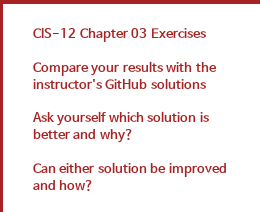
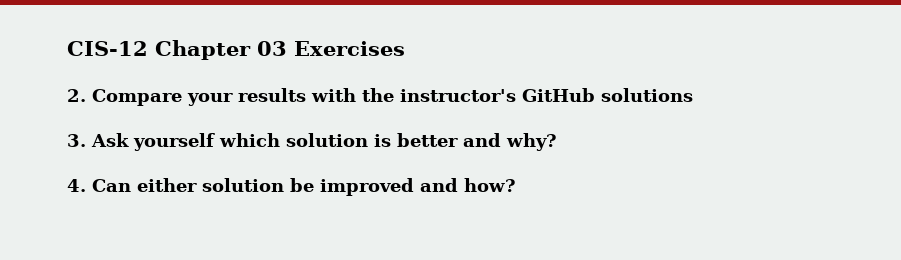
(206, 33) none -> [67,89,86,102] 2.
(206, 83) none -> [67,134,86,147] 3.
(134, 136) none -> [67,179,86,192] 4.

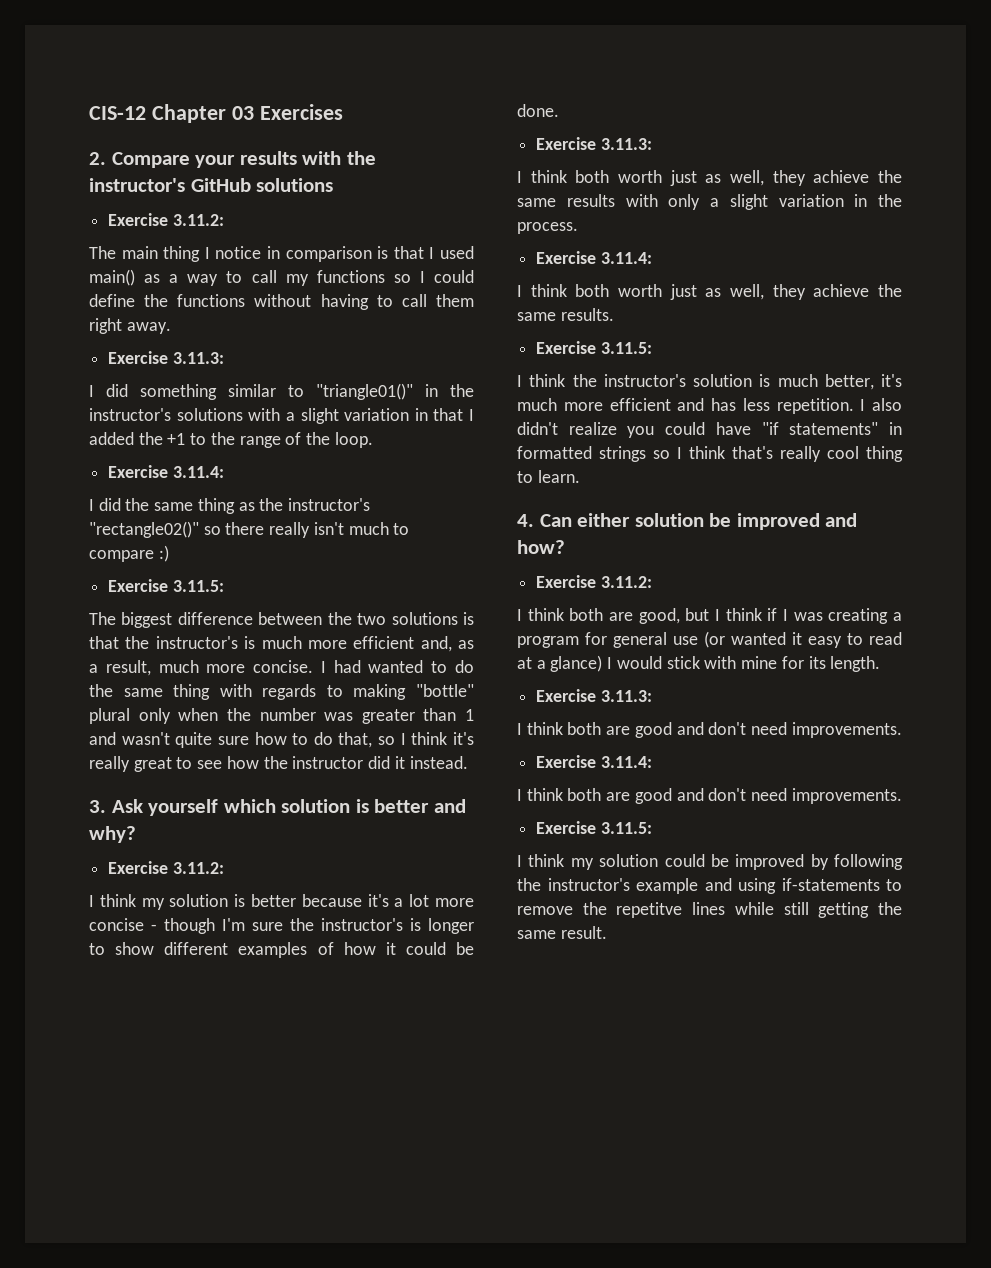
(693, 95) none -> [108,213,224,226] [89,246,475,262] [89,269,474,286] [89,294,475,310] [89,318,171,334] [108,351,224,364] [89,383,474,400] [89,408,474,424] [89,432,373,448] [108,465,224,478] [89,498,371,514] [89,521,410,538] [89,545,169,562] [108,579,224,592] [89,612,475,628] [89,636,474,652] [89,660,474,676] [89,684,474,700] [89,708,474,724] [89,732,474,748] [89,756,468,772] // Exercise 3.11.2: // The main thing I notice in comparison is that I used main() as a way to call my functions so I could define the functions without having to call them right away. // Exercise 3.11.3: // I did something similar to "triangle01()" in the instructor's solutions with a slight variation in that I added the +1 to the range of the loop. // Exercise 3.11.4: // I did the same thing as the instructor's "rectangle02()" so there really isn't much to compare :) // Exercise 3.11.5: // The biggest difference between the two solutions is that the instructor's is much more efficient and, as a result, much more concise. I had wanted to do the same thing with regards to making "bottle" plural only when the number was greater than 1 and wasn't quite sure how to do that, so I think it's really great to see how the instructor did it instead.
(557, 142) none -> [108,861,224,874] [89,894,475,910] [89,918,474,934] [89,942,474,958] [517,104,559,117] [536,137,652,150] [517,170,902,186] [517,194,902,210] [517,222,578,234] [536,251,652,264] [517,284,902,300] [517,308,614,321] [536,341,652,354] [517,374,902,390] [517,398,902,414] [517,422,902,438] [517,446,903,462] [517,470,580,483] // Exercise 3.11.2: // I think my solution is better because it's a lot more concise - though I'm sure the instructor's is longer to show different examples of how it could be done. // Exercise 3.11.3: // I think both worth just as well, they achieve the same results with only a slight variation in the process. // Exercise 3.11.4: // I think both worth just as well, they achieve the same results. // Exercise 3.11.5: // I think the instructor's solution is much better, it's much more efficient and has less repetition. I also didn't realize you could have "if statements" in formatted strings so I think that's really cool thing to learn.
(516, 185) none -> [536,575,652,588] [517,608,902,624] [517,631,902,648] [517,655,881,672] [536,689,652,702] [517,722,902,738] [536,755,652,768] [517,788,902,804] [536,821,652,834] [517,854,903,870] [517,878,902,894] [517,902,902,918] [517,926,607,939] // Exercise 3.11.2: // I think both are good, but I think if I was creating a program for general use (or wanted it easy to read at a glance) I would stick with mine for its length. // Exercise 3.11.3: // I think both are good and don't need improvements. // Exercise 3.11.4: // I think both are good and don't need improvements. // Exercise 3.11.5: // I think my solution could be improved by following the instructor's example and using if-statements to remove the repetitve lines while still getting the same result.

